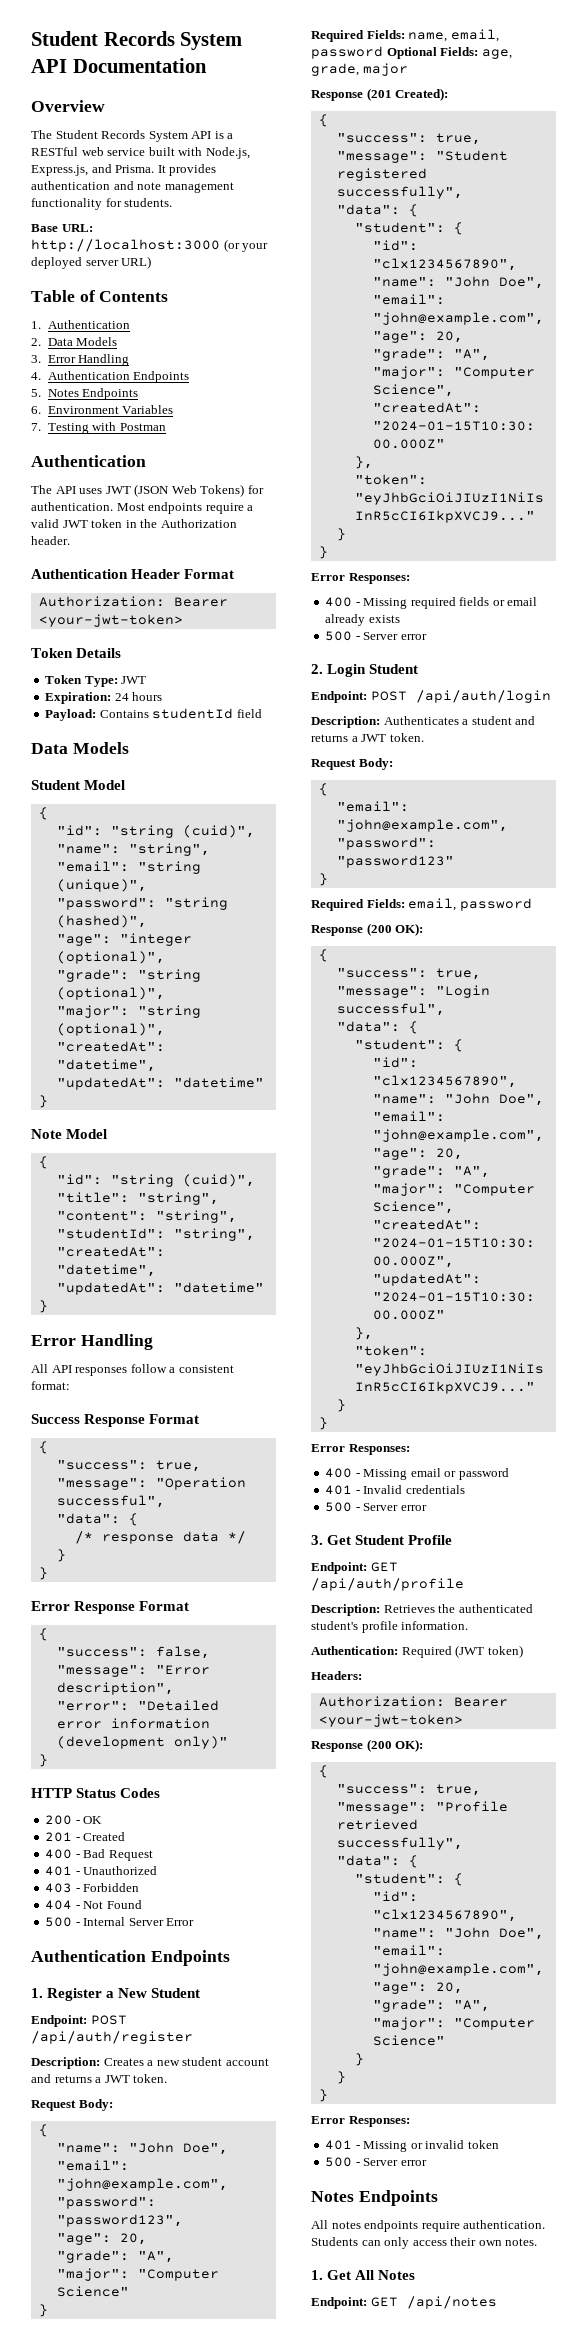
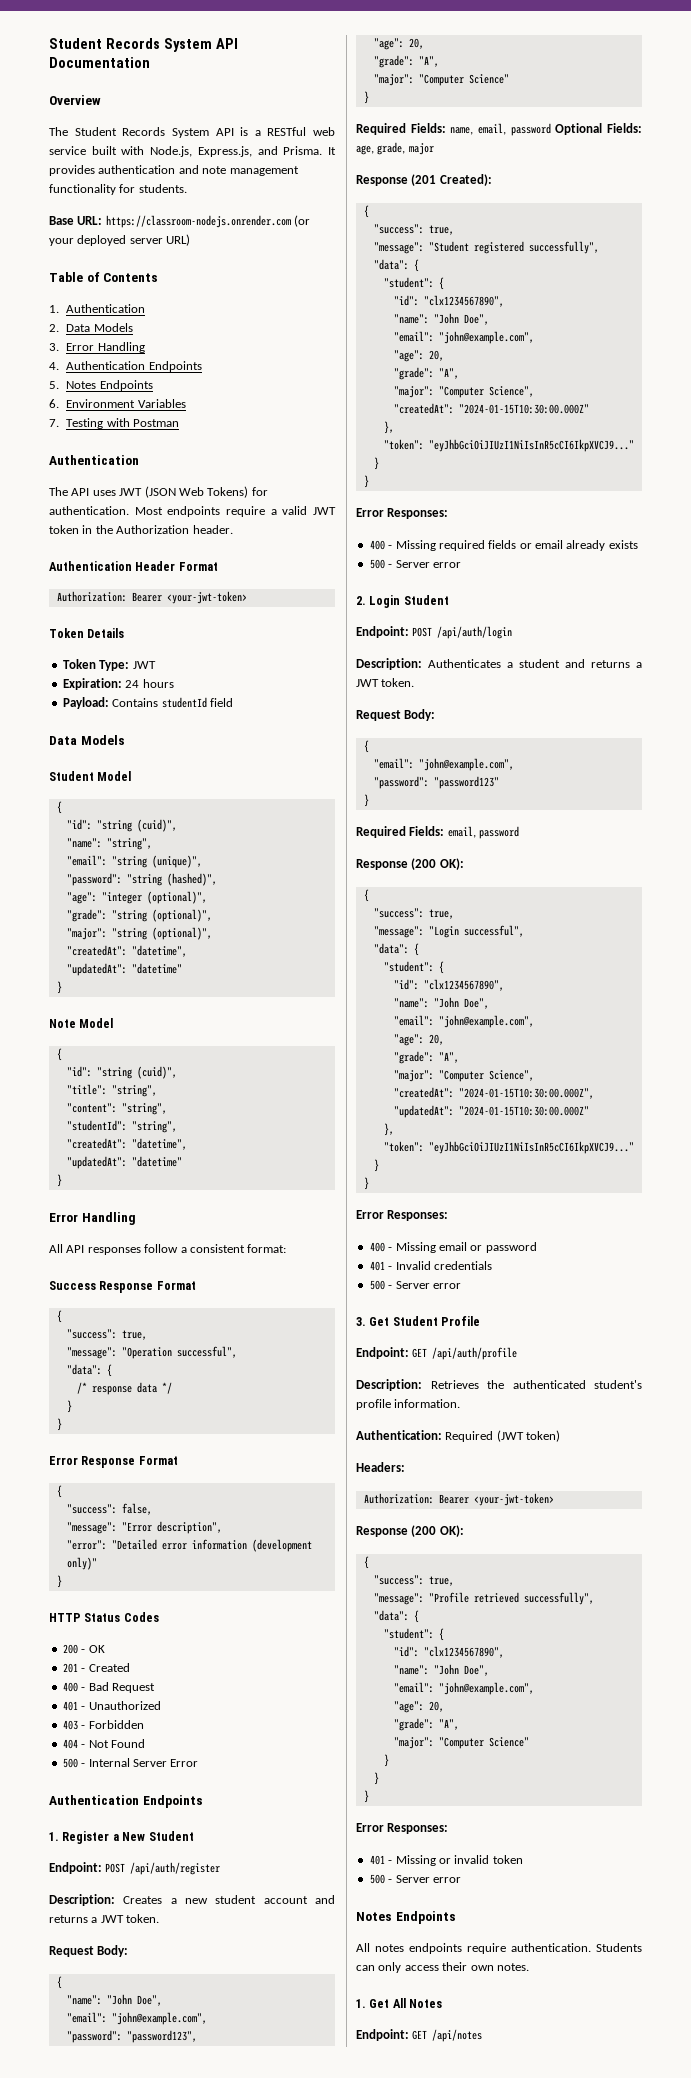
[31,239,220,252] http://localhost:3000 -> [105,215,291,228] https://classroom-nodejs.onrender.com

